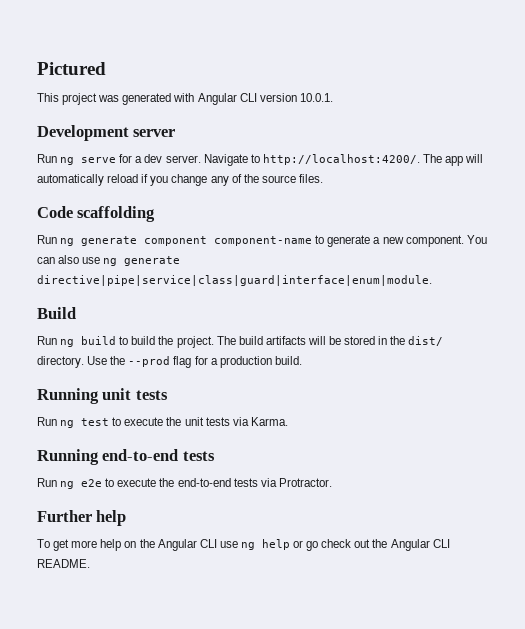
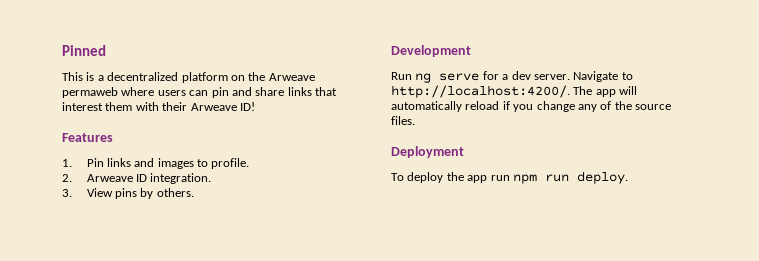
[37,62,106,75] Pictured -> [62,45,106,56] Pinned
[62,93,333,105] project was generated with Angular CLI version 10.0.1. -> [86,72,315,83] [62,87,337,98] [62,102,255,111] [62,133,113,142] [62,158,250,169] [62,173,212,184] [62,188,194,199] is a decentralized platform on the Arweave permaweb where users can pin and share links that interest them with their Arweave ID! // Features // 1. Pin links and images to profile. // 2. Arweave ID integration. // 3. View pins by others.
[133,129,176,137] server -> (471, 51) none
[37,206,156,222] [37,235,487,247] [37,255,181,266] [37,275,432,286] [37,307,76,319] [37,336,444,348] [37,356,302,368] [37,388,168,404] [37,417,288,428] [37,449,215,465] [37,478,332,489] [37,510,127,526] [37,539,450,551] [37,559,90,568] Code scaffolding // Run ng generate component component-name to generate a new component. You can also use ng generate directive|pipe|service|class|guard|interface|enum|module. // Build // Run ng build to build the project. The build artifacts will be stored in the dist/ directory. Use the --prod flag for a production build. // Running unit tests // Run ng test to execute the unit tests via Karma. // Running end-to-end tests // Run ng e2e to execute the end-to-end tests via Protractor. // Further help // To get more help on the Angular CLI use ng help or go check out the Angular CLI README. -> [391,146,464,158] [391,171,628,184] Deployment // To deploy the app run npm run deploy.

